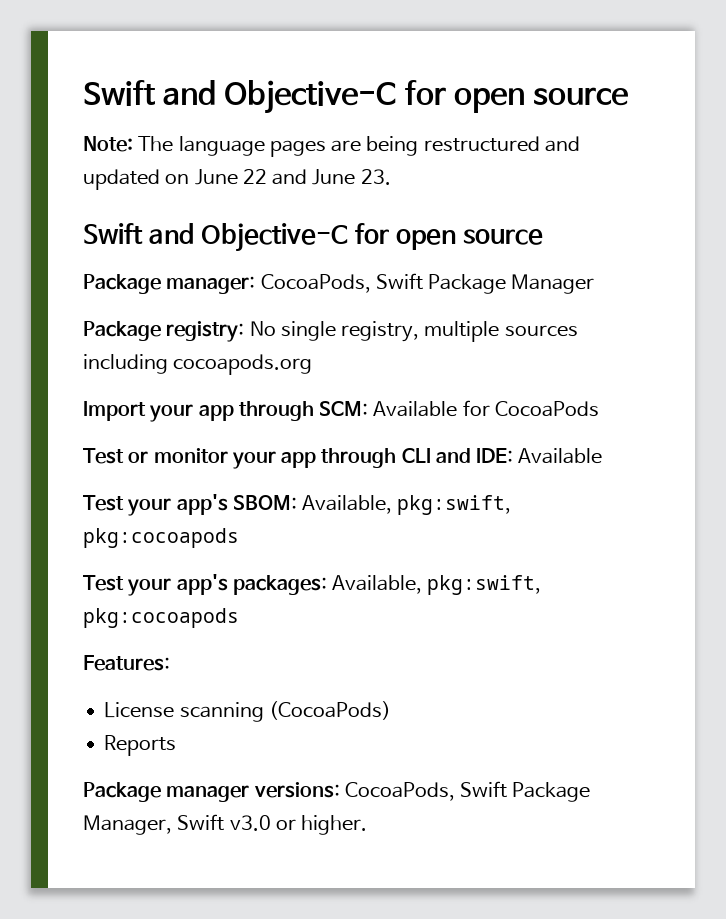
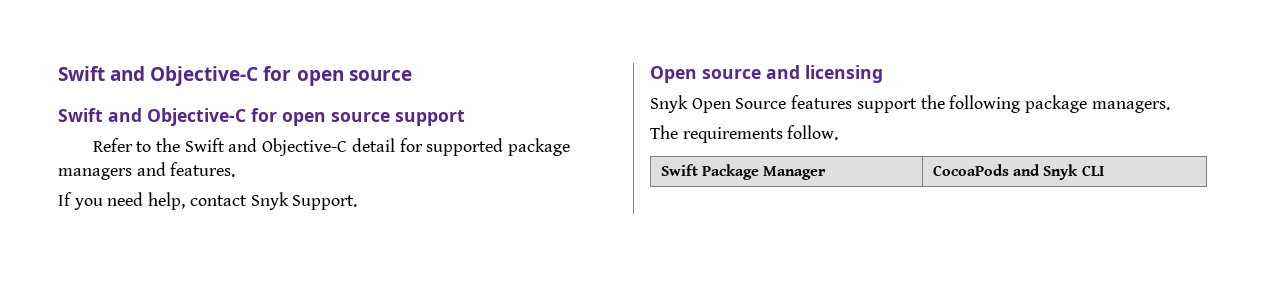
[83,80,629,114] [83,136,580,157] [83,169,391,190] [83,223,544,252] [83,273,595,294] [83,321,578,342] [83,354,313,375] [83,400,599,422] [83,448,603,469] [83,494,512,516] [83,528,239,548] [83,574,542,596] [83,608,239,628] [83,655,170,671] [104,701,391,722] [104,735,177,756] [83,781,591,802] [83,814,368,835] Swift and Objective-C for open source // Note: The language pages are being restructured and updated on June 22 and June 23. // Swift and Objective-C for open source // Package manager: CocoaPods, Swift Package Manager // Package registry: No single registry, multiple sources including cocoapods.org // Import your app through SCM: Available for CocoaPods // Test or monitor your app through CLI and IDE: Available // Test your app's SBOM: Available, pkg:swift, pkg:cocoapods // Test your app's packages: Available, pkg:swift, pkg:cocoapods // Features: // License scanning (CocoaPods) // Reports // Package manager versions: CocoaPods, Swift Package Manager, Swift v3.0 or higher. -> [58,66,412,86] [58,108,465,126] [92,138,571,156] [58,162,236,180] [58,192,358,210] [650,65,883,83] [650,95,1170,113] [650,125,839,143] [660,164,827,180] [932,164,1104,180] Swift and Objective-C for open source // Swift and Objective-C for open source support // Refer to the Swift and Objective-C detail for supported package managers and features. // If you need help, contact Snyk Support. // Open source and licensing // Snyk Open Source features support the following package managers. // The requirements follow. // Swift Package Manager | CocoaPods and Snyk CLI

